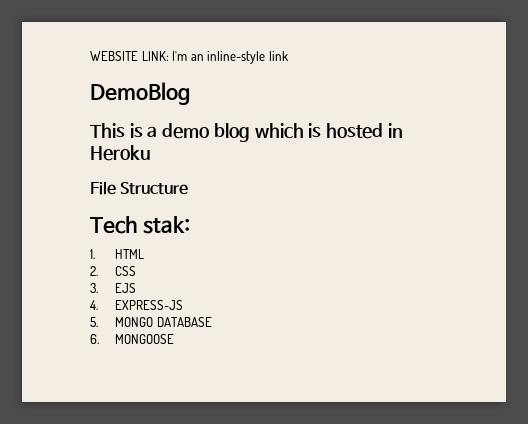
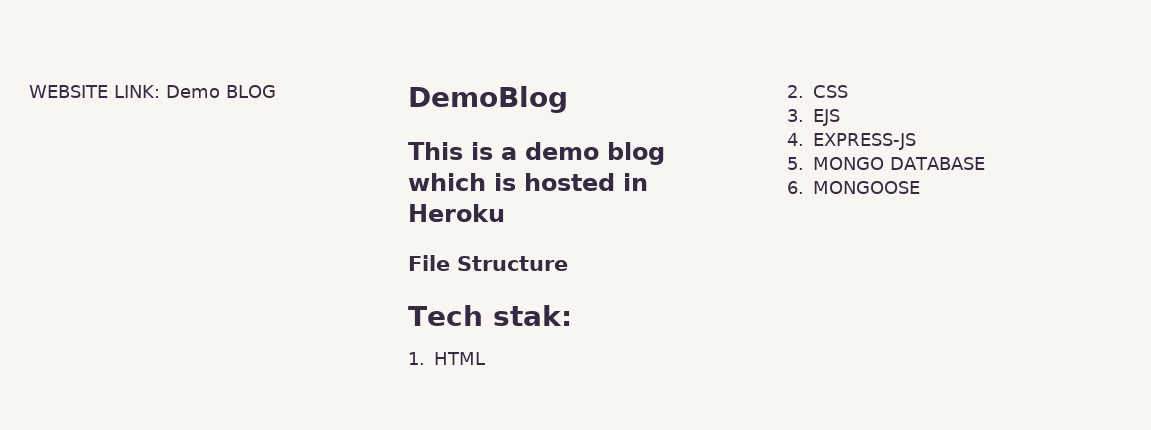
[172,51,288,64] I'm an inline-style link -> [166,85,276,98] Demo BLOG

